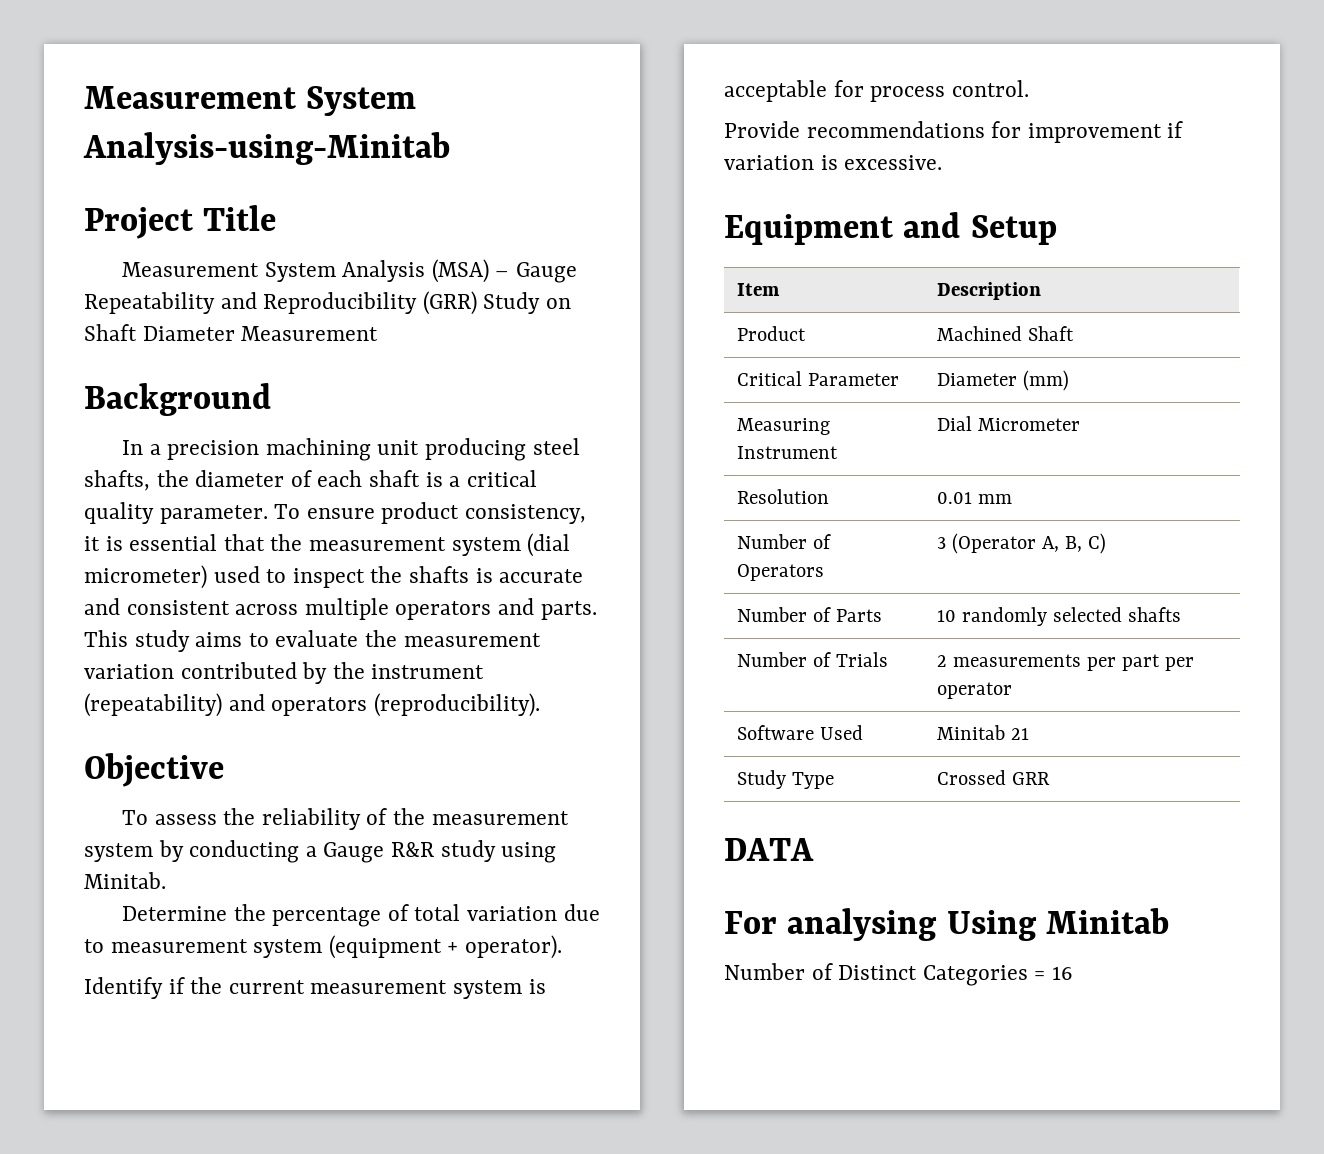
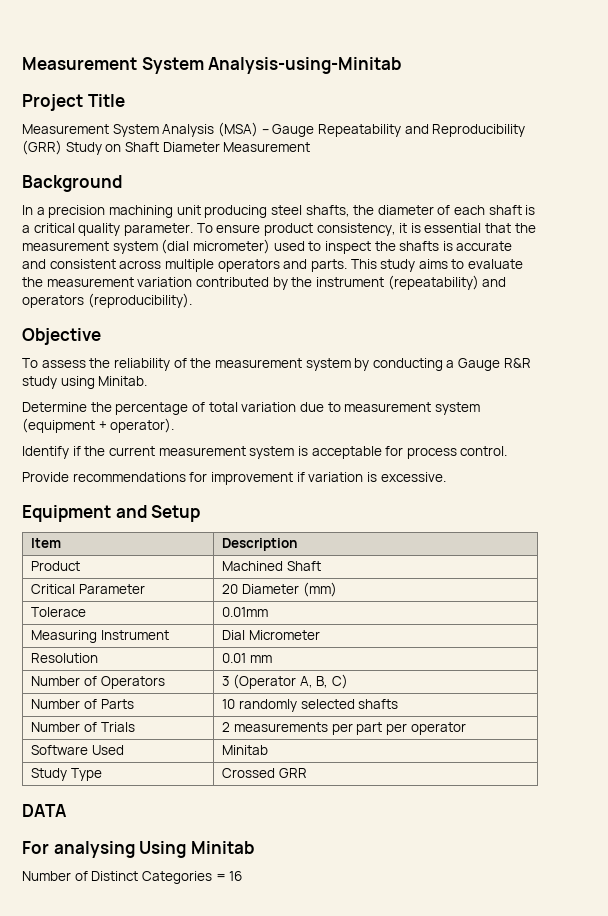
(900, 379) none -> [222,584,239,594] 20
(1070, 380) none -> [31,607,87,617] [222,607,269,617] // Tolerace | 0.01mm
[1011,728,1030,740] 21 -> (269, 750) none

